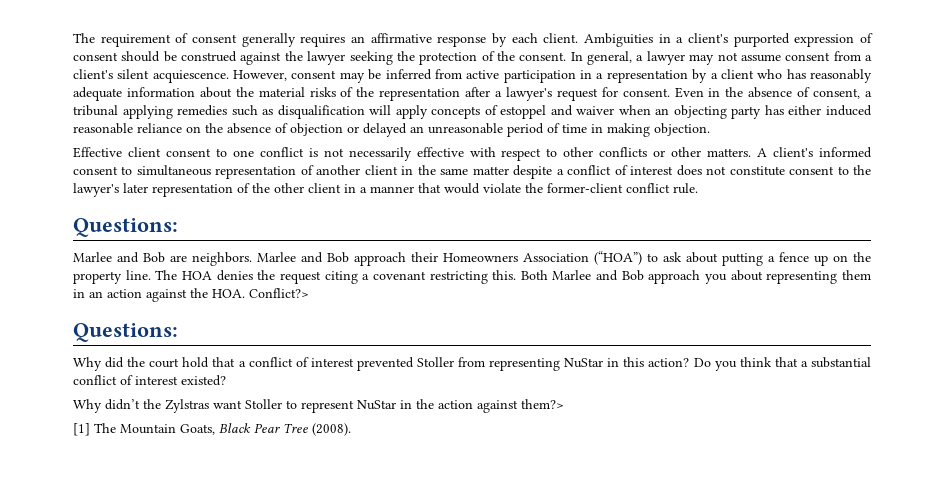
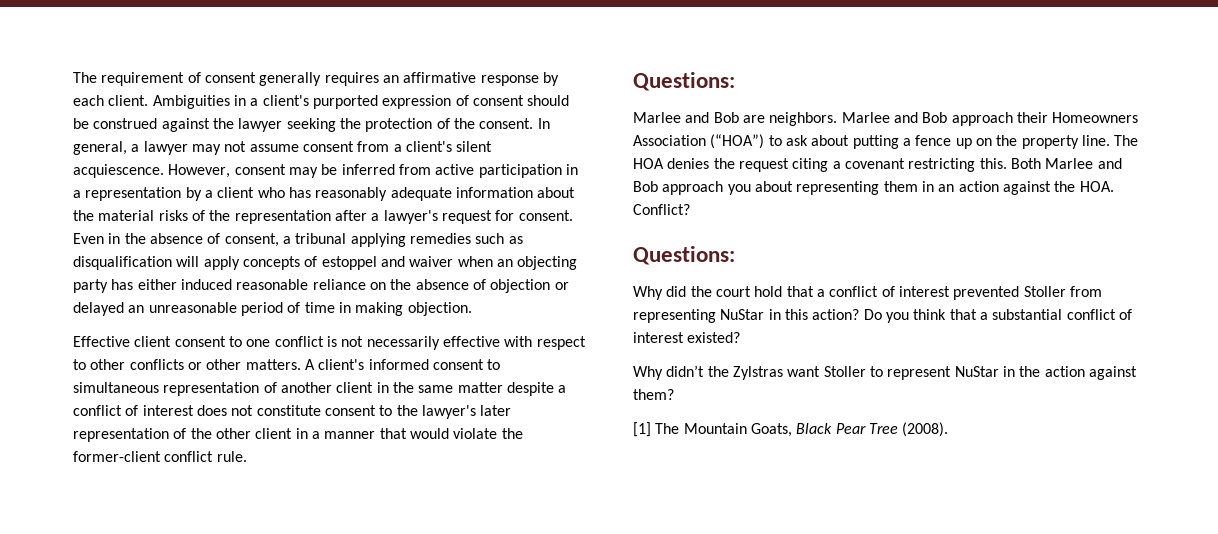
[249,288,309,298] Conflict?> -> [633,204,690,215] Conflict?
[521,399,564,409] them?> -> [633,389,674,400] them?

